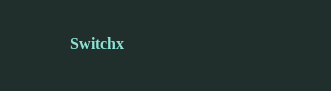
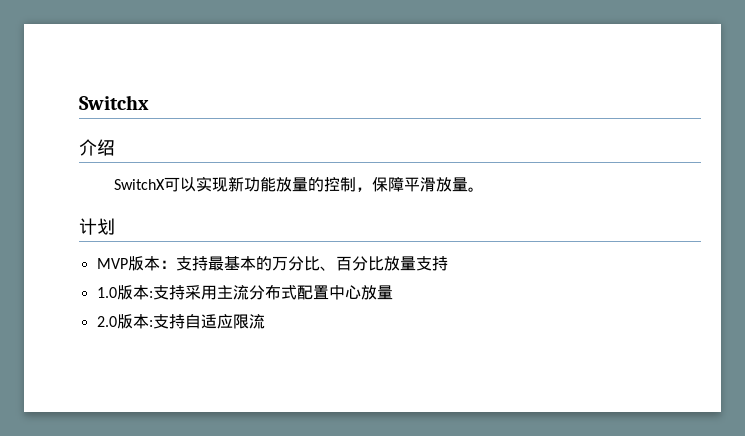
(124, 43) none -> [79,139,115,156] [113,176,484,192] [79,218,115,235] [96,256,448,271] [96,284,393,300] [96,314,265,329] // 介绍 // SwitchX可以实现新功能放量的控制，保障平滑放量。 // 计划 // MVP版本：支持最基本的万分比、百分比放量支持 // 1.0版本:支持采用主流分布式配置中心放量 // 2.0版本:支持自适应限流

